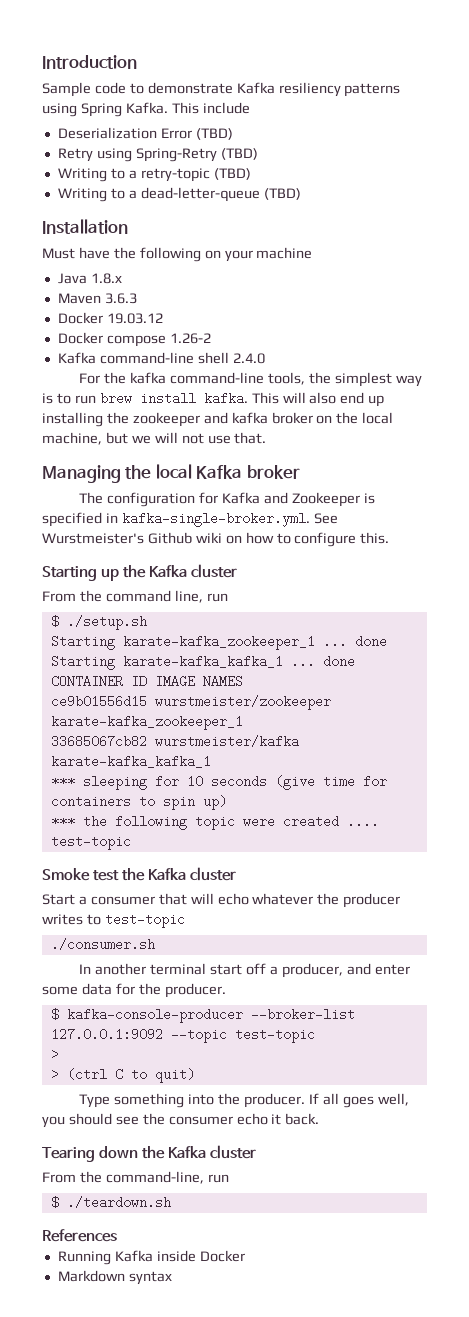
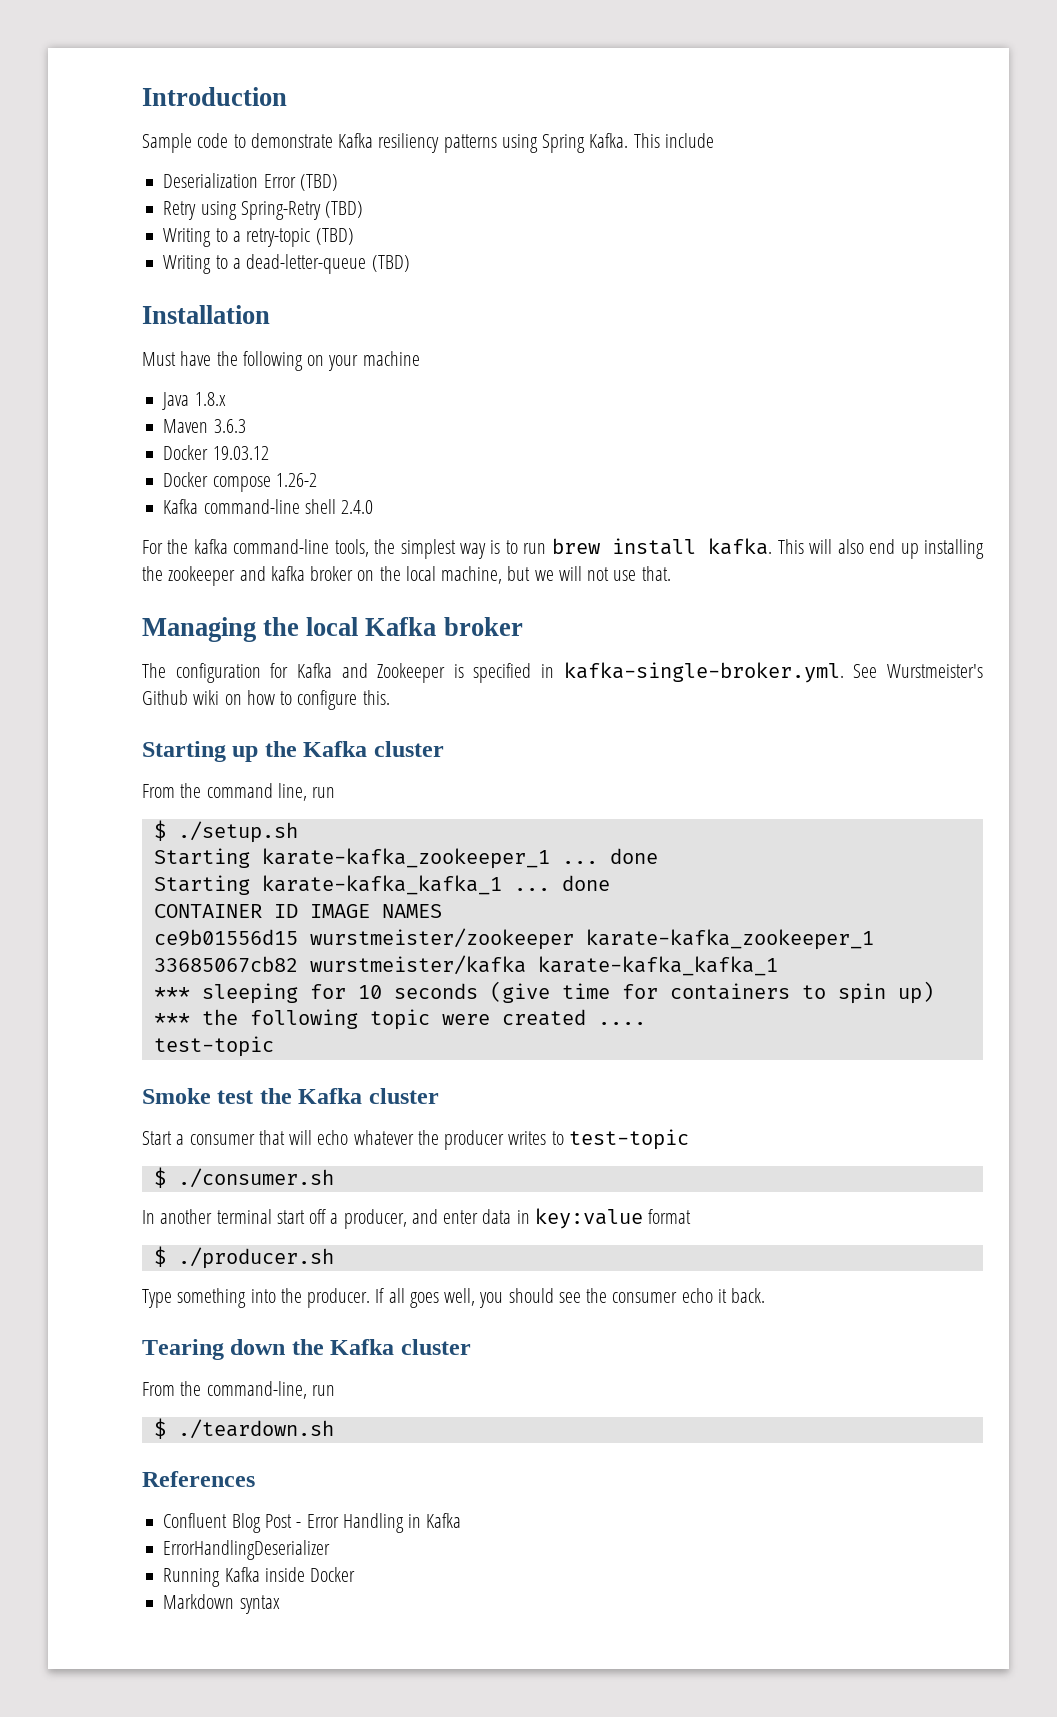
(185, 920) none -> [153,1167,166,1188] $
[42,983,226,998] [50,1008,355,1023] [50,1028,315,1043] [50,1048,59,1061] [50,1068,195,1083] some data for the producer. // $ kafka-console-producer --broker-list 127.0.0.1:9092 --topic test-topic // > // > (ctrl C to quit) -> [482,1208,692,1229] [153,1246,334,1269] data in key:value format // $ ./producer.sh
(117, 1235) none -> [163,1513,462,1533] [163,1540,331,1560] // Confluent Blog Post - Error Handling in Kafka // ErrorHandlingDeserializer

